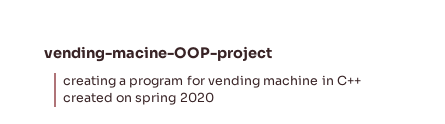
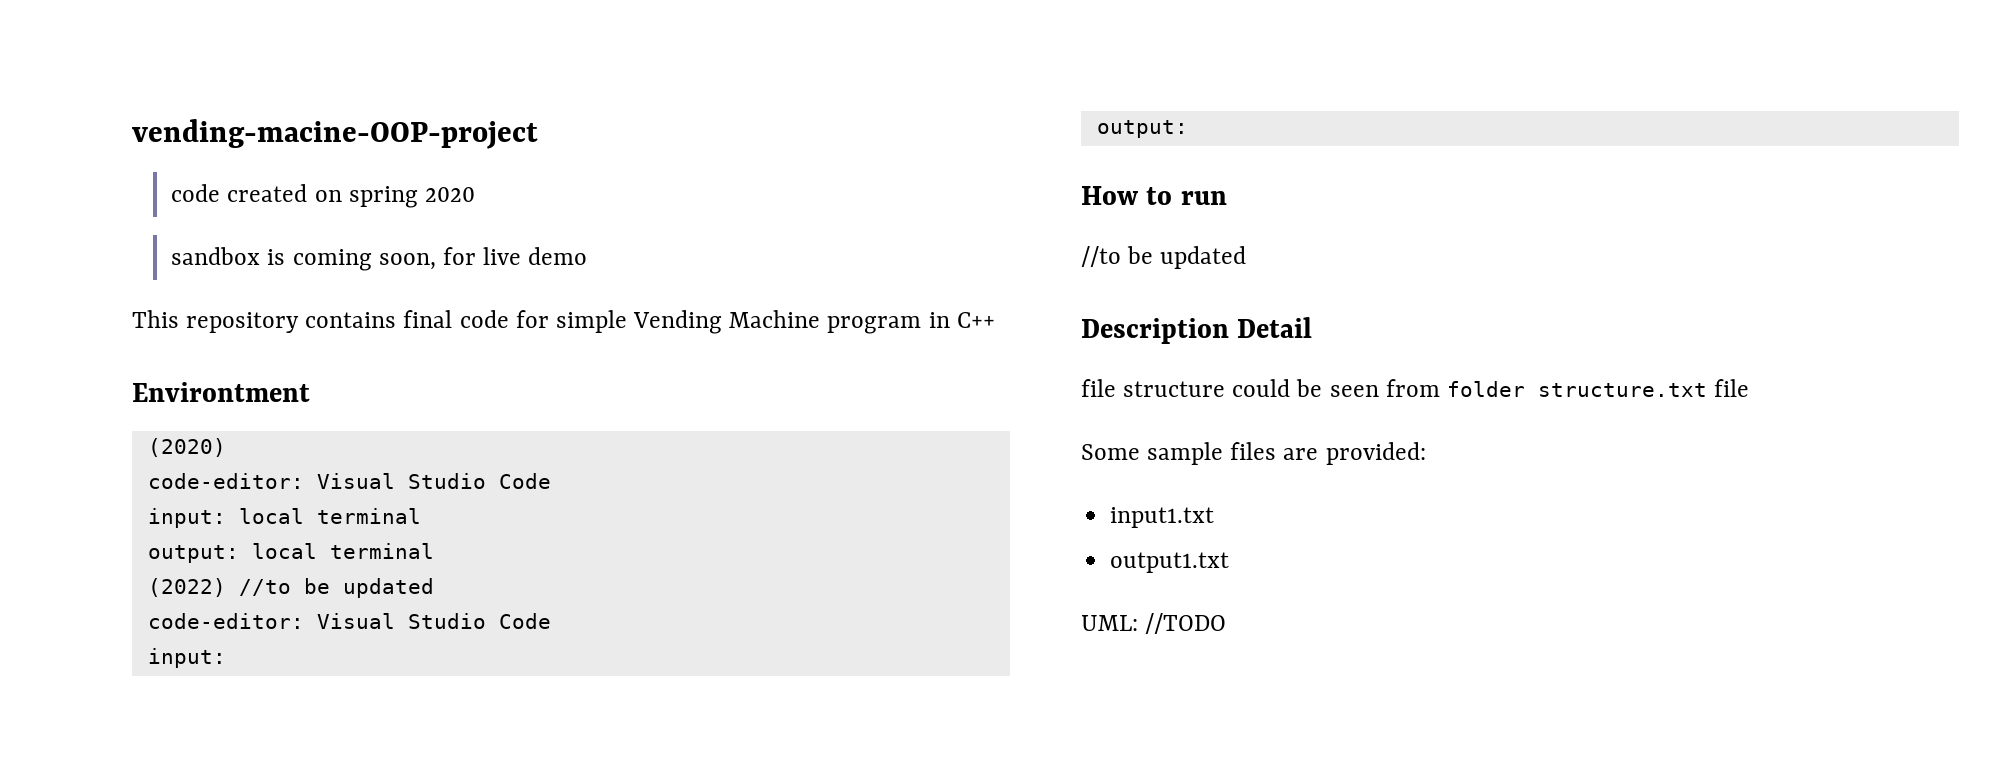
[62,75,362,88] [62,92,214,105] creating a program for vending machine in C++ created on spring 2020 -> [171,184,475,208] [171,247,588,271] [132,310,995,334] [132,382,310,402] [147,438,226,457] [147,473,551,489] [147,508,421,528] [147,543,434,563] [147,578,434,598] [147,613,551,629] [147,648,226,668] [1096,120,1188,138] [1081,186,1227,205] [1081,246,1247,269] [1081,317,1313,344] [1081,379,1750,397] [1081,442,1426,465] [1110,507,1215,528] [1110,552,1230,573] [1081,613,1227,634] code created on spring 2020 // sandbox is coming soon, for live demo // This repository contains final code for simple Vending Machine program in C++ // Environtment // (2020) // code-editor: Visual Studio Code // input: local terminal // output: local terminal // (2022) //to be updated // code-editor: Visual Studio Code // input: // output: // How to run // //to be updated // Description Detail // file structure could be seen from folder structure.txt file // Some sample files are provided: // input1.txt // output1.txt // UML: //TODO

